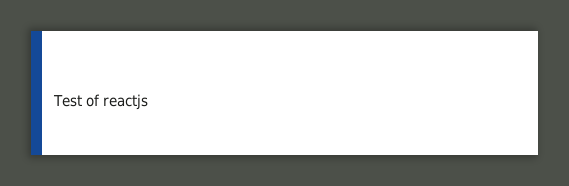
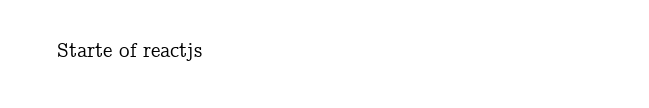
[53,95,82,107] Test -> [57,43,112,57] Starte

